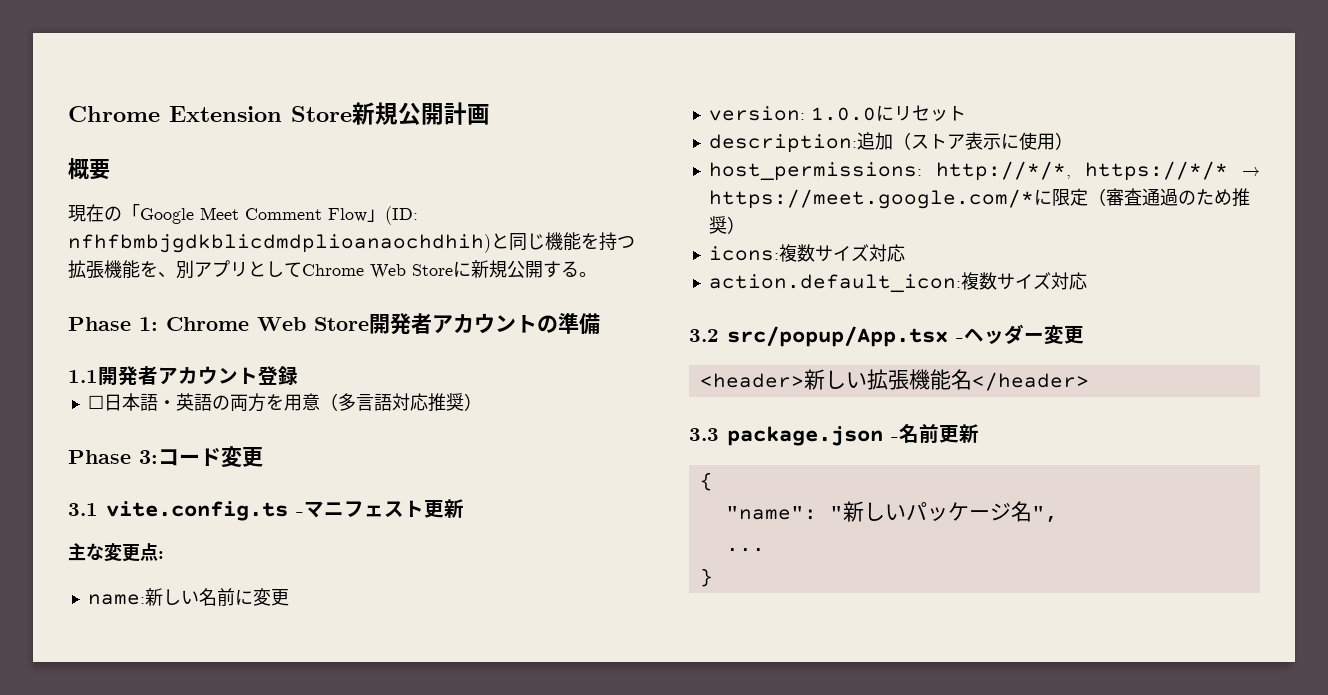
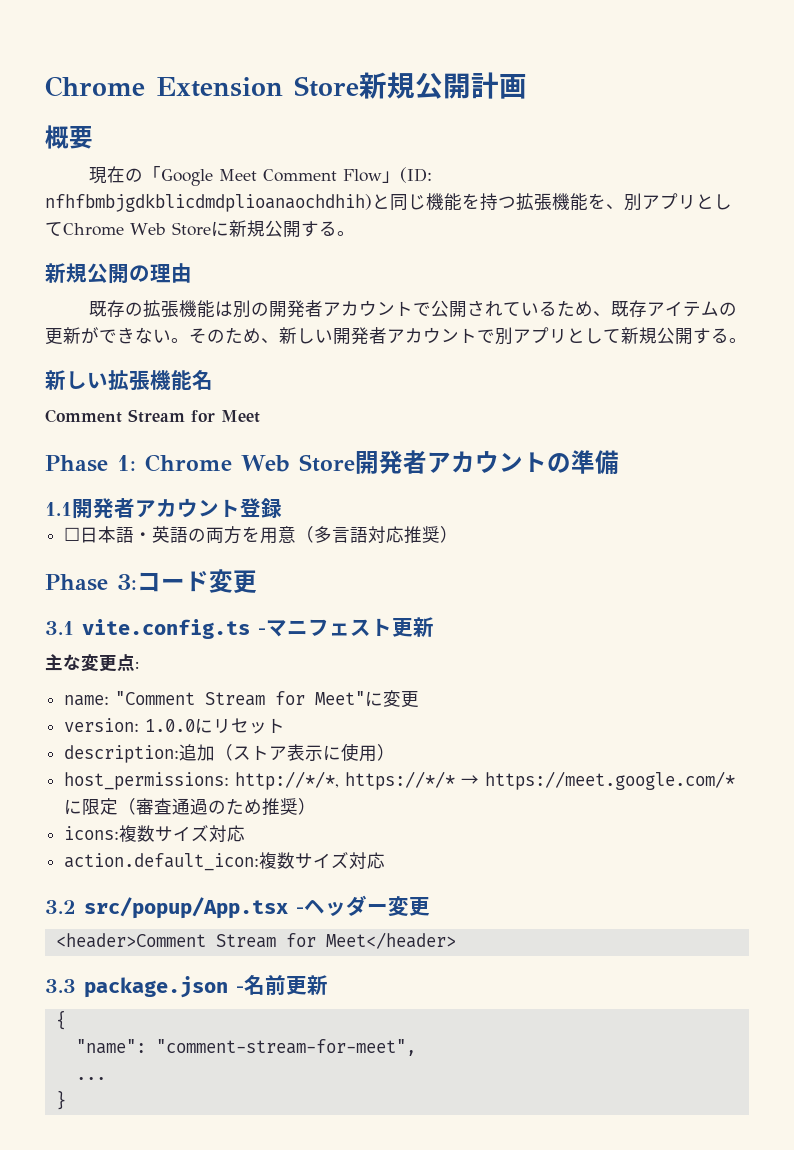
(597, 274) none -> [45,263,192,284] [89,300,738,318] [45,327,747,345] [45,370,213,391] [45,409,260,423] // 新規公開の理由 // 既存の拡張機能は別の開発者アカウントで公開されているため、既存アイテムの更新ができない。そのため、新しい開発者アカウントで別アプリとして新規公開する。 // 新しい拡張機能名 // Comment Stream for Meet
[144,588,235,606] 新しい名前 -> [115,691,366,706] "Comment Stream for Meet"
[699,369,1089,391] <header>新しい拡張機能名</header> -> [55,932,456,949] <header>Comment Stream for Meet</header>
[829,501,1058,523] "新しいパッケージ名", -> [155,1039,416,1056] "comment-stream-for-meet",

